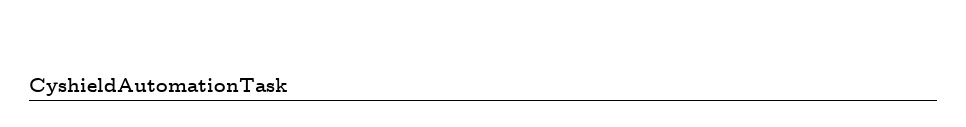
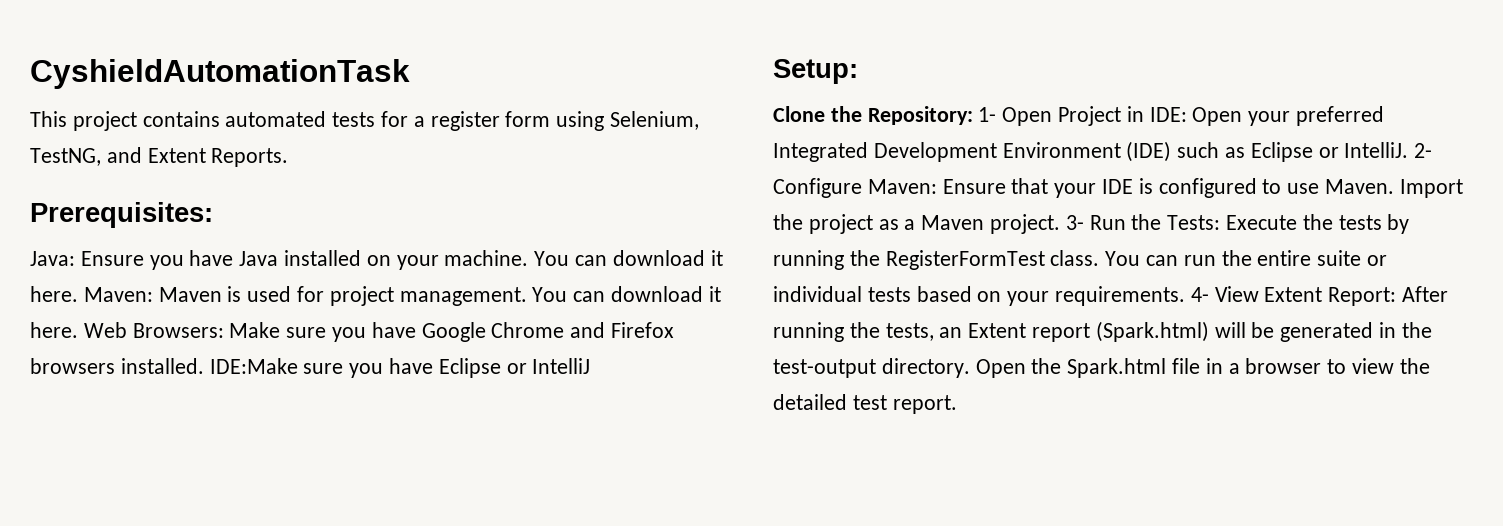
(287, 87) none -> [30,111,700,131] [30,147,289,167] [30,202,213,228] [30,250,723,270] [30,286,721,306] [30,322,675,342] [30,358,591,378] [773,59,858,84] [773,106,1385,126] [773,141,1433,162] [773,178,1463,198] [773,214,1410,234] [773,250,1388,270] [773,286,1449,306] [773,321,1432,342] [773,358,1430,378] [773,394,957,414] // This project contains automated tests for a register form using Selenium, TestNG, and Extent Reports. // Prerequisites: // Java: Ensure you have Java installed on your machine. You can download it here. Maven: Maven is used for project management. You can download it here. Web Browsers: Make sure you have Google Chrome and Firefox browsers installed. IDE:Make sure you have Eclipse or IntelliJ // Setup: // Clone the Repository: 1- Open Project in IDE: Open your preferred Integrated Development Environment (IDE) such as Eclipse or IntelliJ. 2- Configure Maven: Ensure that your IDE is configured to use Maven. Import the project as a Maven project. 3- Run the Tests: Execute the tests by running the RegisterFormTest class. You can run the entire suite or individual tests based on your requirements. 4- View Extent Report: After running the tests, an Extent report (Spark.html) will be generated in the test-output directory. Open the Spark.html file in a browser to view the detailed test report.

